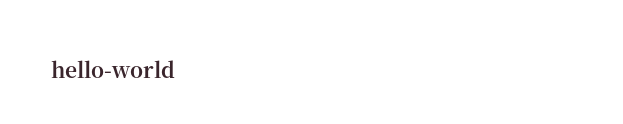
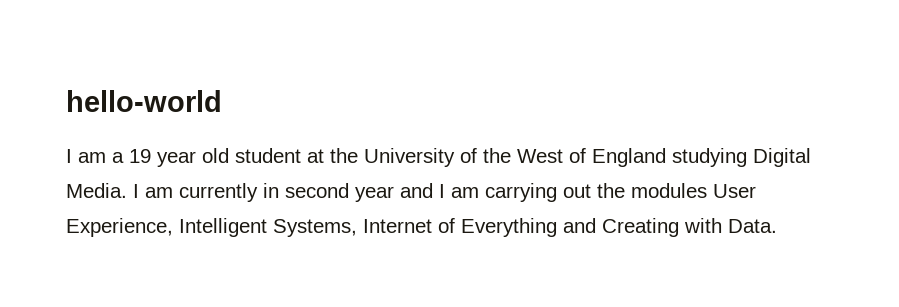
(175, 69) none -> [66,148,811,167] [66,183,756,202] [66,218,777,237] // I am a 19 year old student at the University of the West of England studying Digital Media. I am currently in second year and I am carrying out the modules User Experience, Intelligent Systems, Internet of Everything and Creating with Data.

